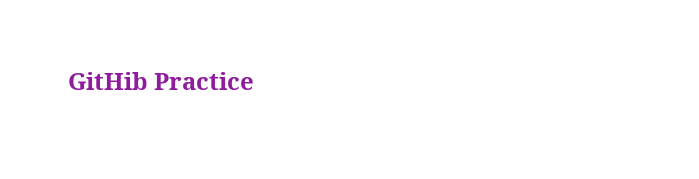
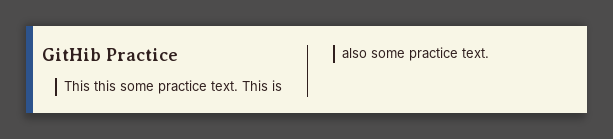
(255, 81) none -> [64,80,283,94] [342,47,490,61] // This this some practice text. This is also some practice text.

